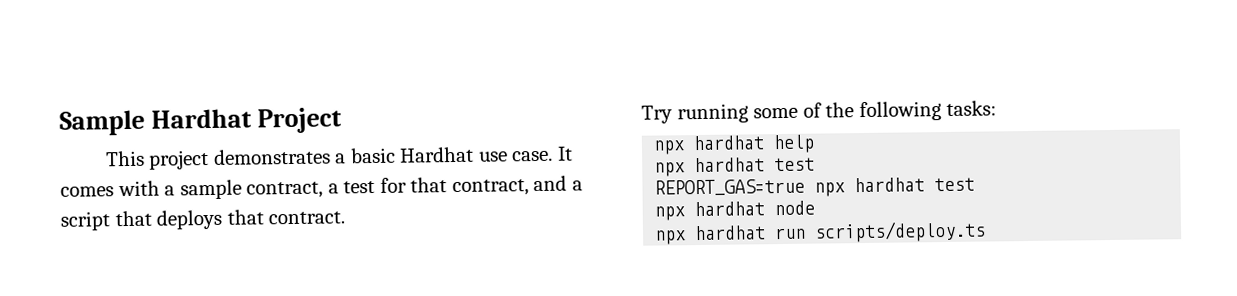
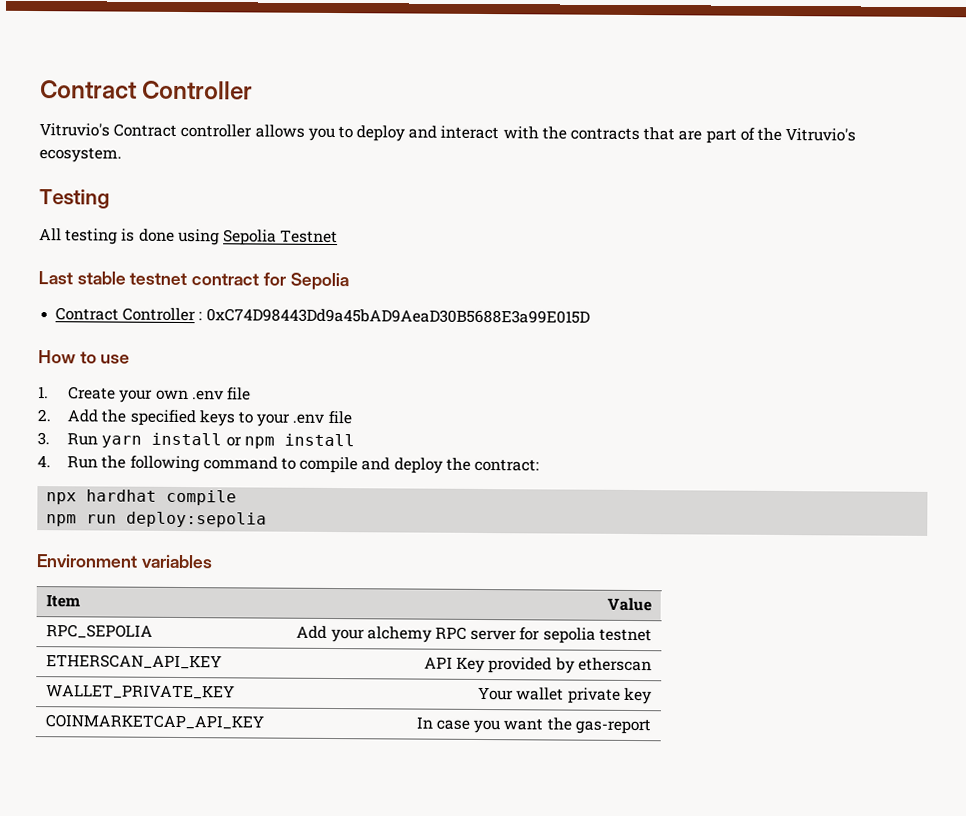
[59,107,343,136] [105,146,573,170] [60,175,583,200] [60,209,346,231] [641,100,998,124] [653,134,816,155] [654,157,816,177] [654,177,976,197] [654,200,816,221] [655,220,987,245] Sample Hardhat Project // This project demonstrates a basic Hardhat use case. It comes with a sample contract, a test for that contract, and a script that deploys that contract. // Try running some of the following tasks: // npx hardhat help // npx hardhat test // REPORT_GAS=true npx hardhat test // npx hardhat node // npx hardhat run scripts/deploy.ts -> [40,80,254,100] [39,123,857,144] [39,147,122,163] [39,189,110,209] [39,228,339,246] [38,271,349,291] [55,307,590,324] [38,350,131,364] [38,386,252,403] [37,409,352,427] [37,432,355,449] [37,455,539,474] [46,489,238,506] [46,511,268,528] [36,554,213,569] [46,594,82,608] [606,597,652,612] [46,624,154,639] [296,625,652,644] [46,654,223,670] [423,656,652,674] [46,684,236,700] [478,686,652,705] [45,714,265,730] [415,716,651,735] Contract Controller // Vitruvio's Contract controller allows you to deploy and interact with the contracts that are part of the Vitruvio's ecosystem. // Testing // All testing is done using Sepolia Testnet // Last stable testnet contract for Sepolia // Contract Controller : 0xC74D98443Dd9a45bAD9AeaD30B5688E3a99E015D // How to use // 1. Create your own .env file // 2. Add the specified keys to your .env file // 3. Run yarn install or npm install // 4. Run the following command to compile and deploy the contract: // npx hardhat compile // npm run deploy:sepolia // Environment variables // Item | Value // RPC_SEPOLIA | Add your alchemy RPC server for sepolia testnet // ETHERSCAN_API_KEY | API Key provided by etherscan // WALLET_PRIVATE_KEY | Your wallet private key // COINMARKETCAP_API_KEY | In case you want the gas-report

